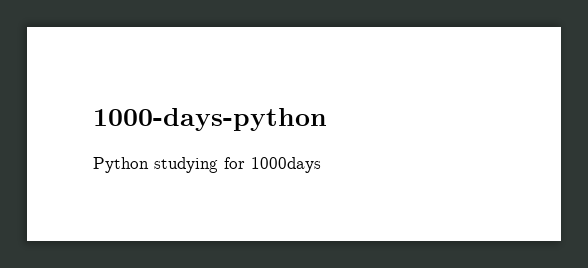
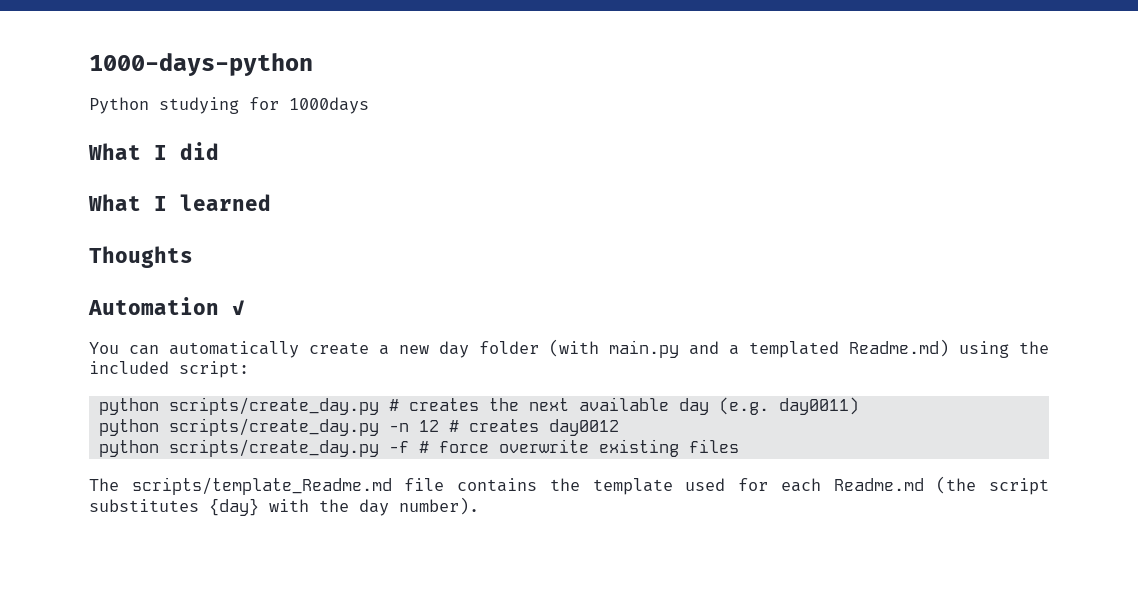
(321, 165) none -> [88,142,219,160] [88,194,271,211] [89,246,193,268] [88,297,245,315] [89,339,1049,358] [89,361,249,378] [98,397,859,415] [98,418,619,436] [98,439,739,457] [89,476,1050,495] [89,497,479,516] // What I did // What I learned // Thoughts // Automation ✓ // You can automatically create a new day folder (with main.py and a templated Readme.md) using the included script: // python scripts/create_day.py # creates the next available day (e.g. day0011) // python scripts/create_day.py -n 12 # creates day0012 // python scripts/create_day.py -f # force overwrite existing files // The scripts/template_Readme.md file contains the template used for each Readme.md (the script substitutes {day} with the day number).

